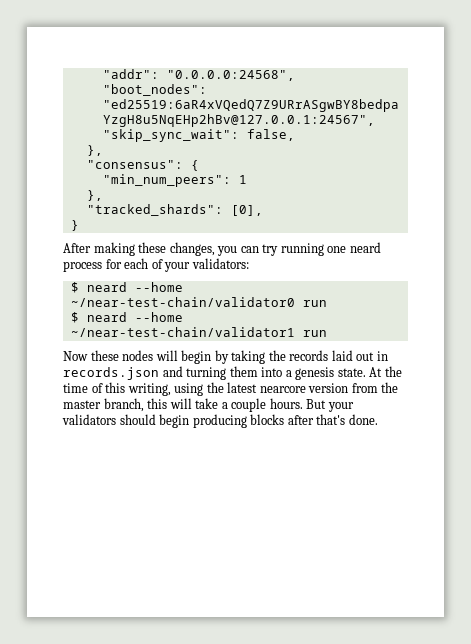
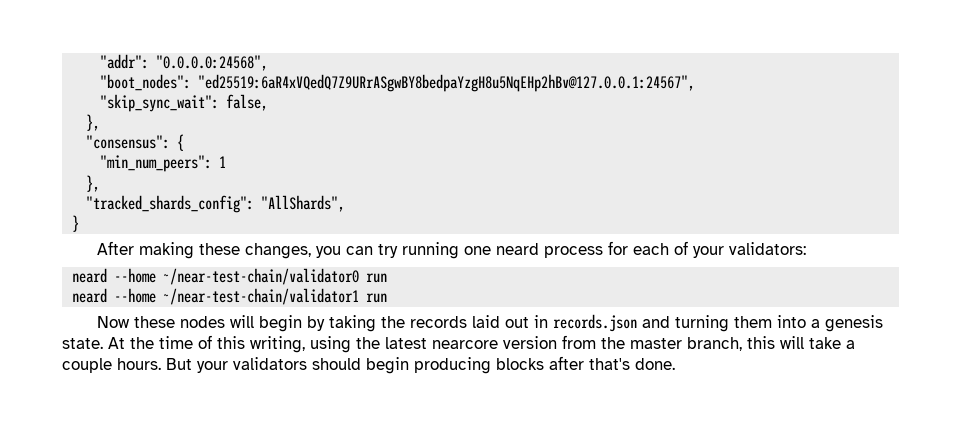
[86,204,263,216] "tracked_shards": [0], -> [86,195,346,213] "tracked_shards_config": "AllShards",
[70,282,79,293] $ -> (806, 248) none
[70,312,79,323] $ -> (388, 278) none

